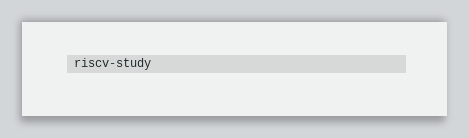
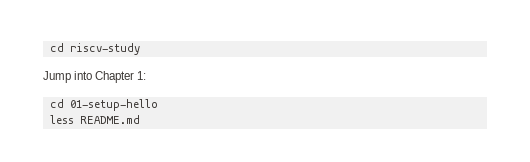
(73, 64) none -> [49,43,64,52] cd
(151, 64) none -> [43,71,147,83] [49,99,158,111] [49,115,140,124] // Jump into Chapter 1: // cd 01-setup-hello // less README.md

